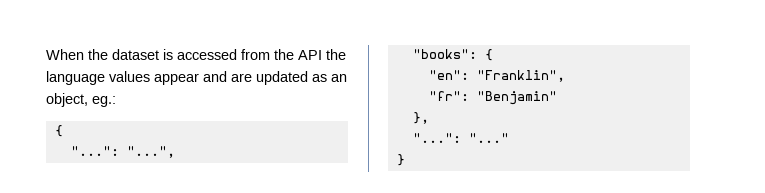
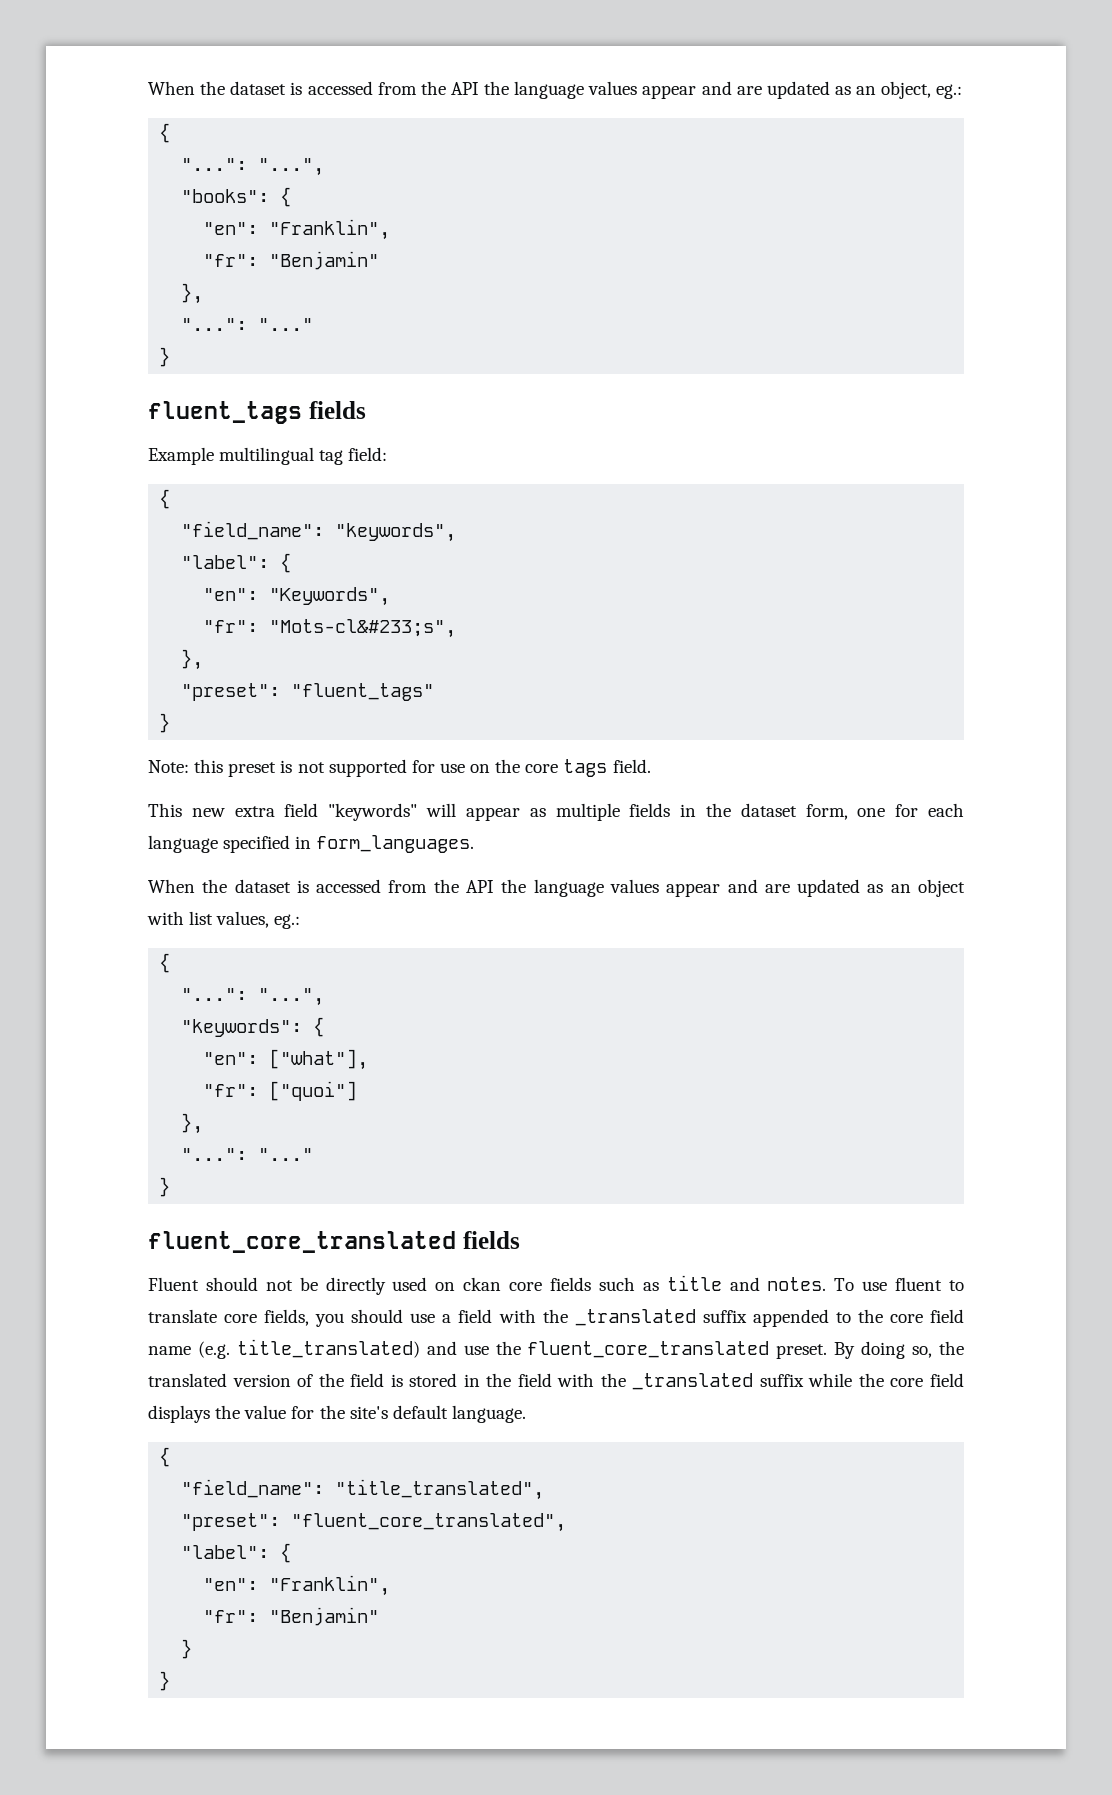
(405, 160) none -> [148,401,366,424] [148,447,388,465] [159,489,171,509] [181,521,457,542] [181,553,292,573] [203,587,391,606] [203,619,457,638] [181,649,204,670] [181,683,435,701] [159,713,171,733] [148,759,651,777] [148,803,964,821] [148,835,475,853] [148,879,965,897] [147,911,301,929] [159,953,171,973] [181,988,325,1006] [181,1017,325,1037] [203,1049,369,1070] [203,1081,358,1101] [181,1113,204,1134] [181,1148,314,1161] [159,1177,171,1197] [148,1231,520,1253] [148,1275,965,1295] [148,1309,964,1327] [148,1339,964,1359] [148,1373,964,1390] [148,1405,526,1423] [159,1447,171,1467] [181,1479,545,1500] [181,1513,567,1532] [181,1543,292,1563] [203,1575,391,1596] [203,1607,380,1626] [181,1639,193,1659] [159,1671,171,1691] // fluent_tags fields // Example multilingual tag field: // { // "field_name": "keywords", // "label": { // "en": "Keywords", // "fr": "Mots-cl&#233;s", // }, // "preset": "fluent_tags" // } // Note: this preset is not supported for use on the core tags field. // This new extra field "keywords" will appear as multiple fields in the dataset form, one for each language specified in form_languages. // When the dataset is accessed from the API the language values appear and are updated as an object with list values, eg.: // { // "...": "...", // "keywords": { // "en": ["what"], // "fr": ["quoi"] // }, // "...": "..." // } // fluent_core_translated fields // Fluent should not be directly used on ckan core fields such as title and notes. To use fluent to translate core fields, you should use a field with the _translated suffix appended to the core field name (e.g. title_translated) and use the fluent_core_translated preset. By doing so, the translated version of the field is stored in the field with the _translated suffix while the core field displays the value for the site's default language. // { // "field_name": "title_translated", // "preset": "fluent_core_translated", // "label": { // "en": "Franklin", // "fr": "Benjamin" // } // }

